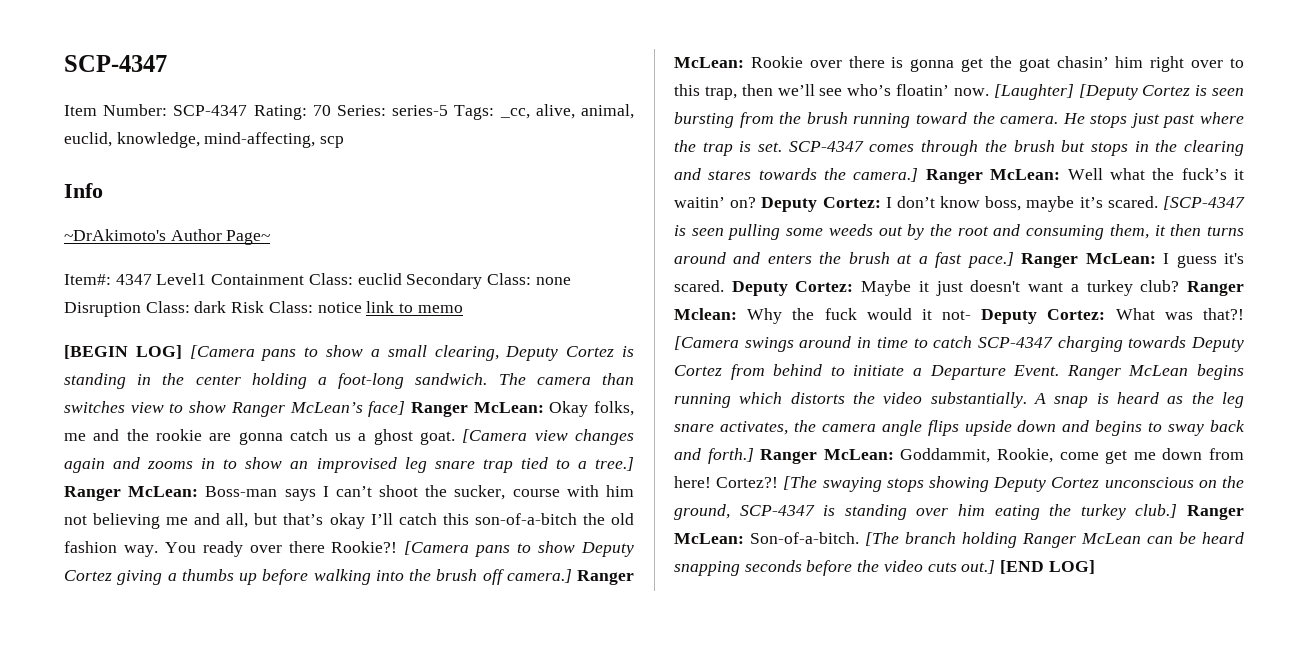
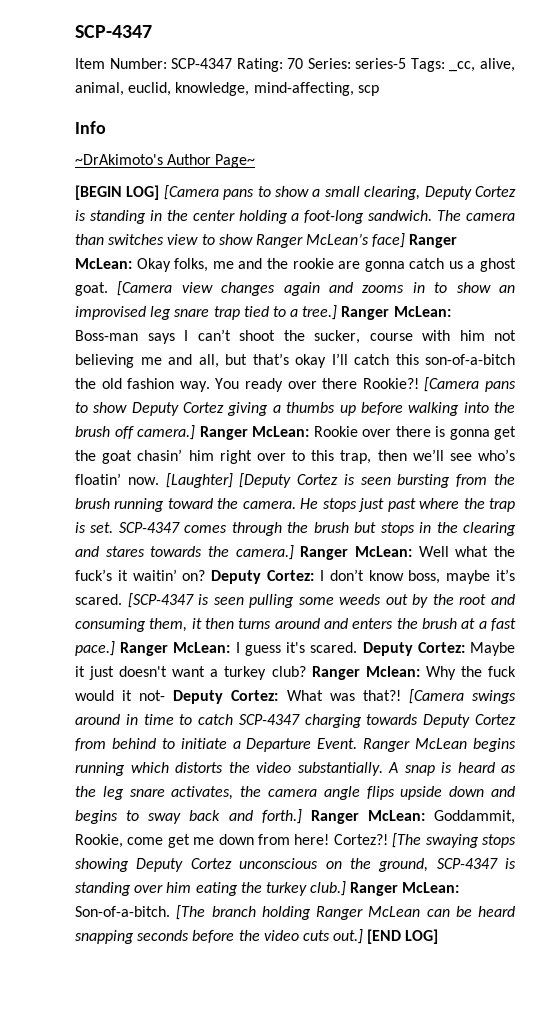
[64,273,571,289] [64,301,463,317] // Item#: 4347 Level1 Containment Class: euclid Secondary Class: none Disruption Class: dark Risk Class: notice link to memo -> (256, 161) none

